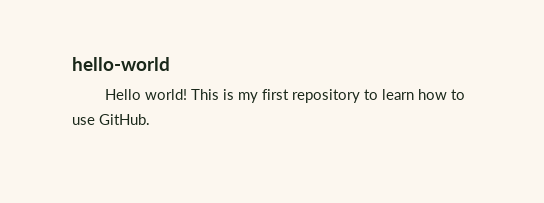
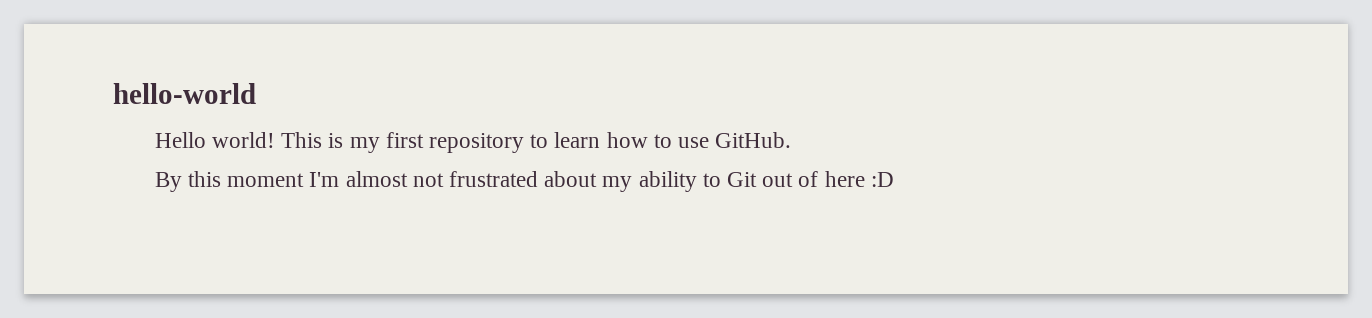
(150, 119) none -> [154,171,894,192] // By this moment I'm almost not frustrated about my ability to Git out of here :D

